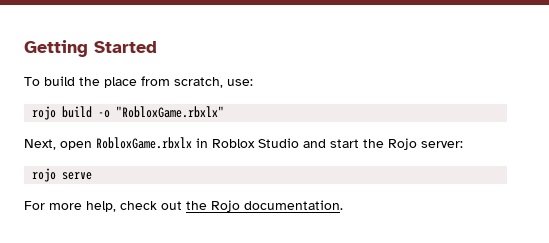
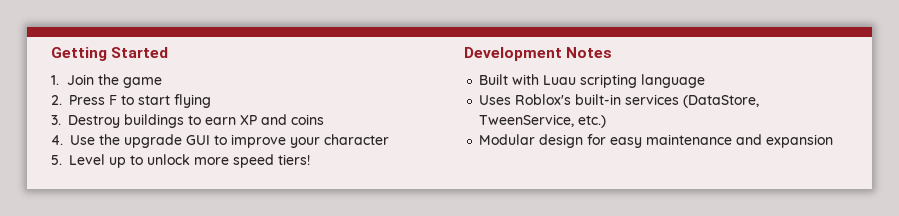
[24,76,253,88] [32,106,225,120] [24,137,463,150] [32,168,93,182] [24,200,343,212] To build the place from scratch, use: // rojo build -o "RobloxGame.rbxlx" // Next, open RobloxGame.rbxlx in Roblox Studio and start the Rojo server: // rojo serve // For more help, check out the Rojo documentation. -> [51,74,162,88] [51,94,211,108] [51,114,324,128] [51,134,389,148] [51,154,310,168] [464,47,613,61] [479,74,706,88] [479,94,760,108] [479,114,607,128] [479,134,834,148] 1. Join the game // 2. Press F to start flying // 3. Destroy buildings to earn XP and coins // 4. Use the upgrade GUI to improve your character // 5. Level up to unlock more speed tiers! // Development Notes // Built with Luau scripting language // Uses Roblox's built-in services (DataStore, TweenService, etc.) // Modular design for easy maintenance and expansion

